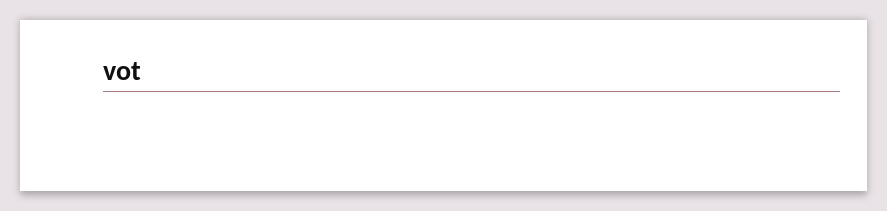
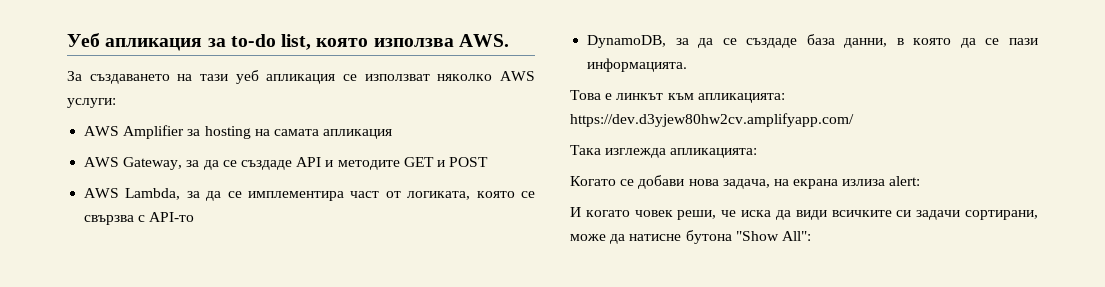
[103,62,141,80] vot -> [67,33,509,51] [67,70,535,84] [67,98,116,108] [84,125,393,139] [84,157,489,170] [84,188,535,201] [84,212,195,225] [587,34,1038,48] [587,58,688,72] [570,90,785,103] [570,113,854,127] [570,145,758,158] [570,175,921,189] [570,207,1038,220] [570,230,811,244] Уеб апликация за to-do list, която използва AWS. // За създаването на тази уеб апликация се използват няколко AWS услуги: // AWS Amplifier за hosting на самата апликация // AWS Gateway, за да се създаде API и методите GET и POST // AWS Lambda, за да се имплементира част от логиката, която се свързва с API-то // DynamoDB, за да се създаде база данни, в която да се пази информацията. // Това е линкът към апликацията: https://dev.d3yjew80hw2cv.amplifyapp.com/ // Така изглежда апликацията: // Когато се добави нова задача, на екрана излиза alert: // И когато човек реши, че иска да види всичките си задачи сортирани, може да натисне бутона "Show All":

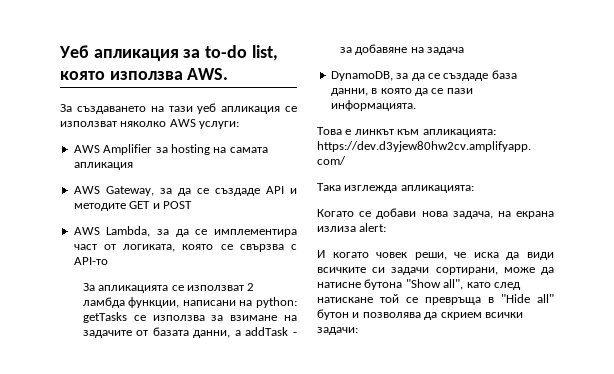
(195, 217) none -> [82,283,255,293] [82,297,297,308] [82,312,297,323] [82,327,297,338] [339,44,465,55] // За апликацията се използват 2 ламбда функции, написани на python: getTasks се използва за взимане на задачите от базата данни, а addTask - за добавяне на задача
[781,231,811,241] All": -> [443,279,521,290] [317,294,554,305] [317,309,523,320] [317,327,358,335] all", като след натискане той се превръща в "Hide all" бутон и позволява да скрием всички задачи:

